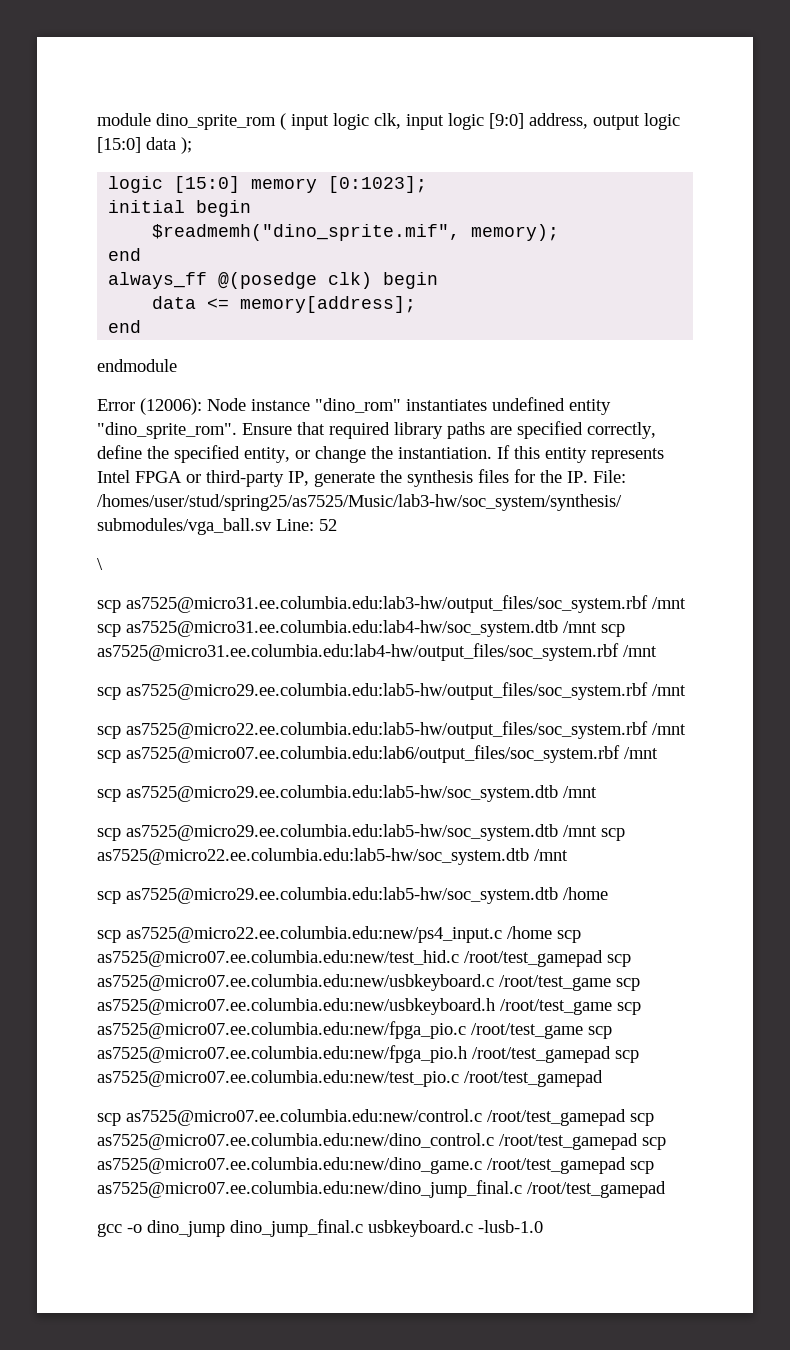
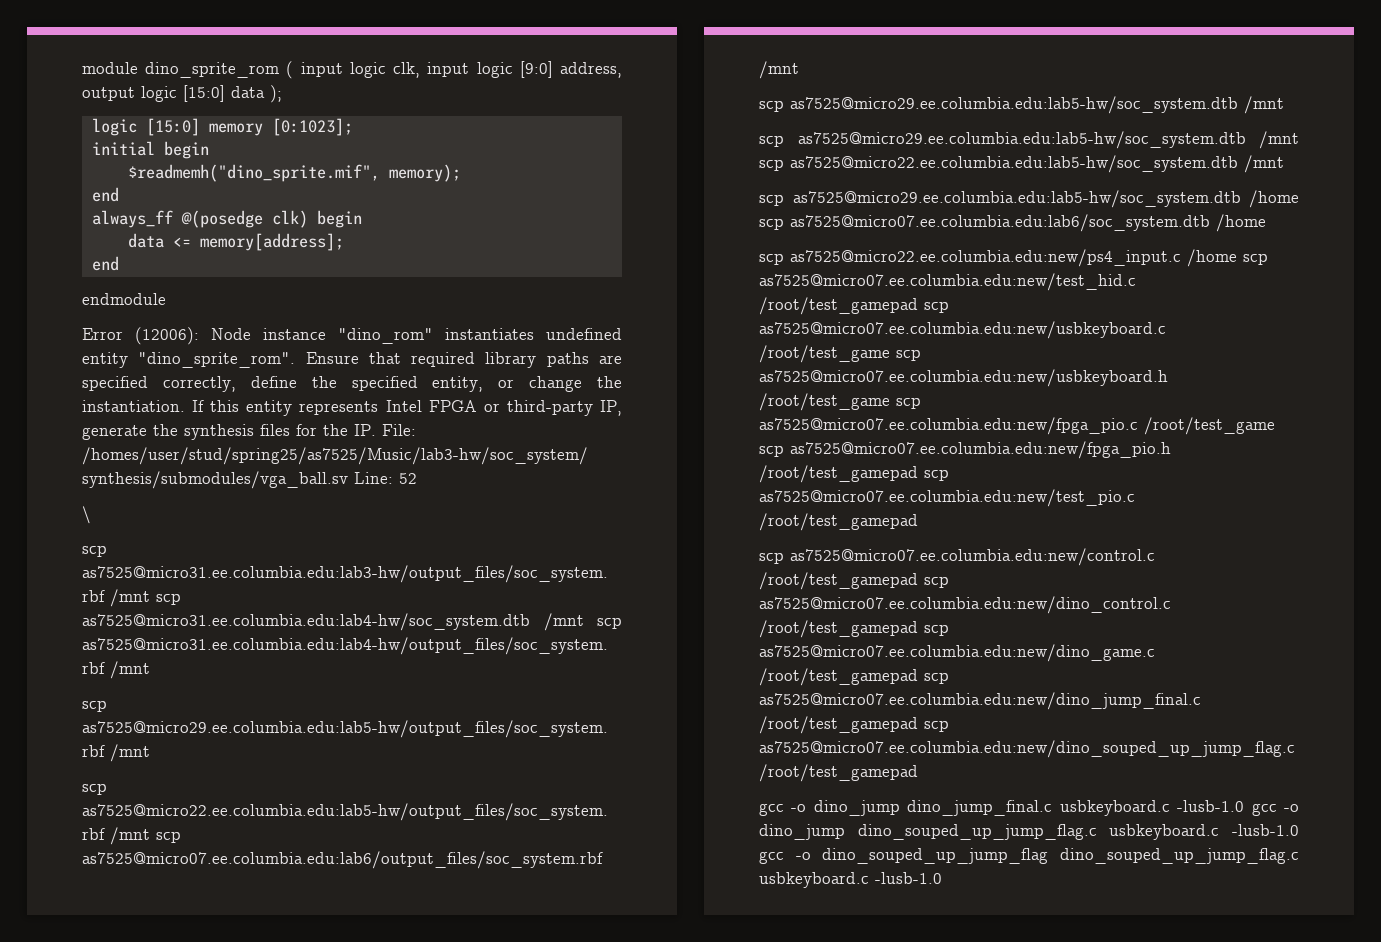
(608, 893) none -> [759,214,1266,232] scp as7525@micro07.ee.columbia.edu:lab6/soc_system.dtb /home
(666, 1189) none -> [924,720,949,732] [759,740,1295,758] [759,764,918,782] scp as7525@micro07.ee.columbia.edu:new/dino_souped_up_jump_flag.c /root/test_gamepad
(543, 1226) none -> [1251,803,1299,816] [759,824,1299,840] [759,848,1299,864] [759,872,942,888] gcc -o dino_jump dino_souped_up_jump_flag.c usbkeyboard.c -lusb-1.0 gcc -o dino_souped_up_jump_flag dino_souped_up_jump_flag.c usbkeyboard.c -lusb-1.0

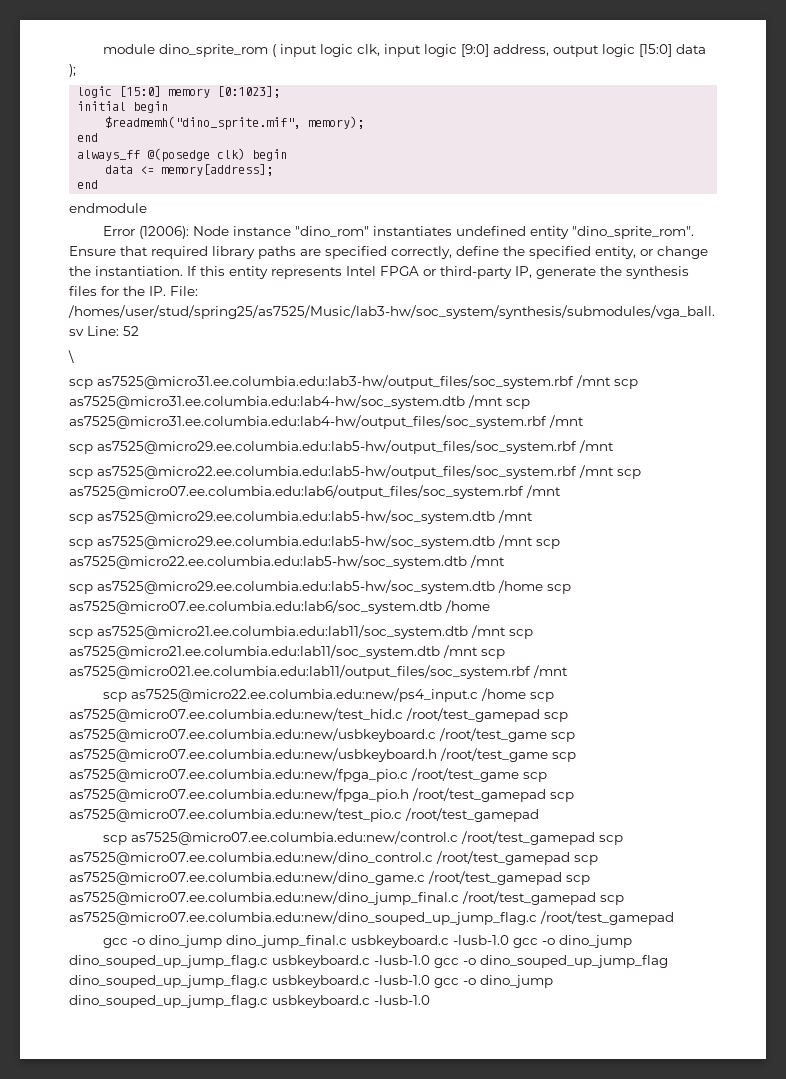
(1266, 223) none -> [69,625,533,639] [69,645,505,659] [69,665,568,679] // scp as7525@micro21.ee.columbia.edu:lab11/soc_system.dtb /mnt scp as7525@micro21.ee.columbia.edu:lab11/soc_system.dtb /mnt scp as7525@micro021.ee.columbia.edu:lab11/output_files/soc_system.rbf /mnt
(942, 878) none -> [434,975,553,988] [69,995,430,1008] gcc -o dino_jump dino_souped_up_jump_flag.c usbkeyboard.c -lusb-1.0

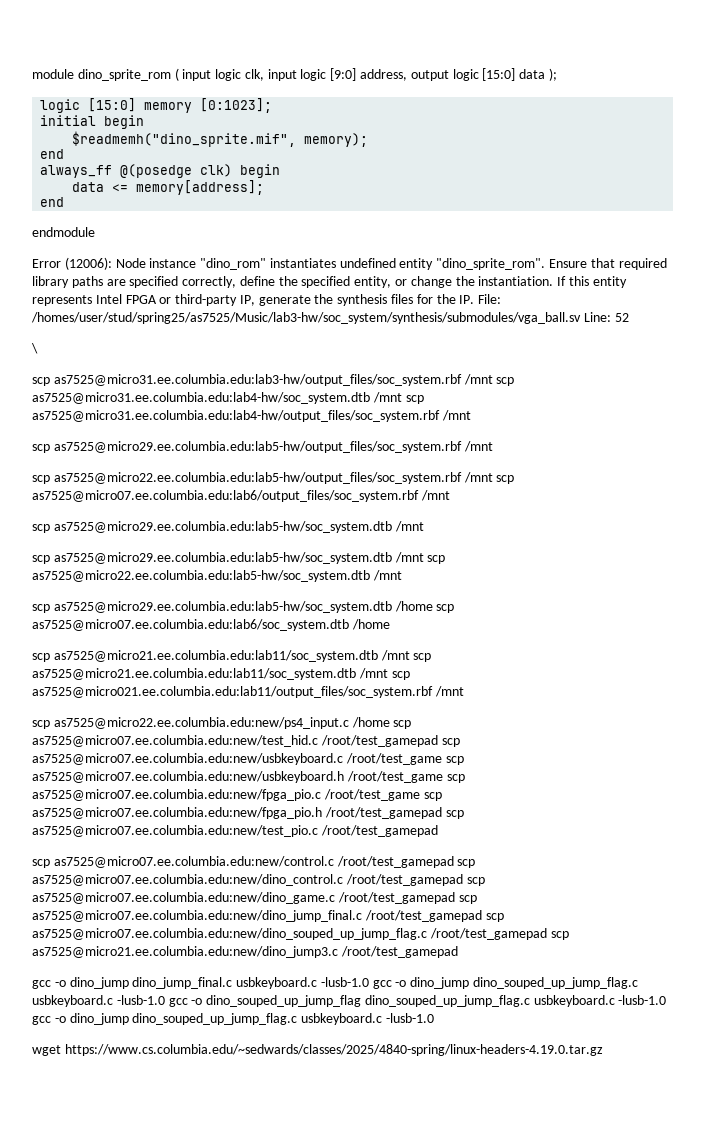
(674, 918) none -> [550,931,569,940] [32,946,458,958] scp as7525@micro21.ee.columbia.edu:new/dino_jump3.c /root/test_gamepad
(430, 1000) none -> [32,1044,603,1056] // wget https://www.cs.columbia.edu/~sedwards/classes/2025/4840-spring/linux-headers-4.19.0.tar.gz

